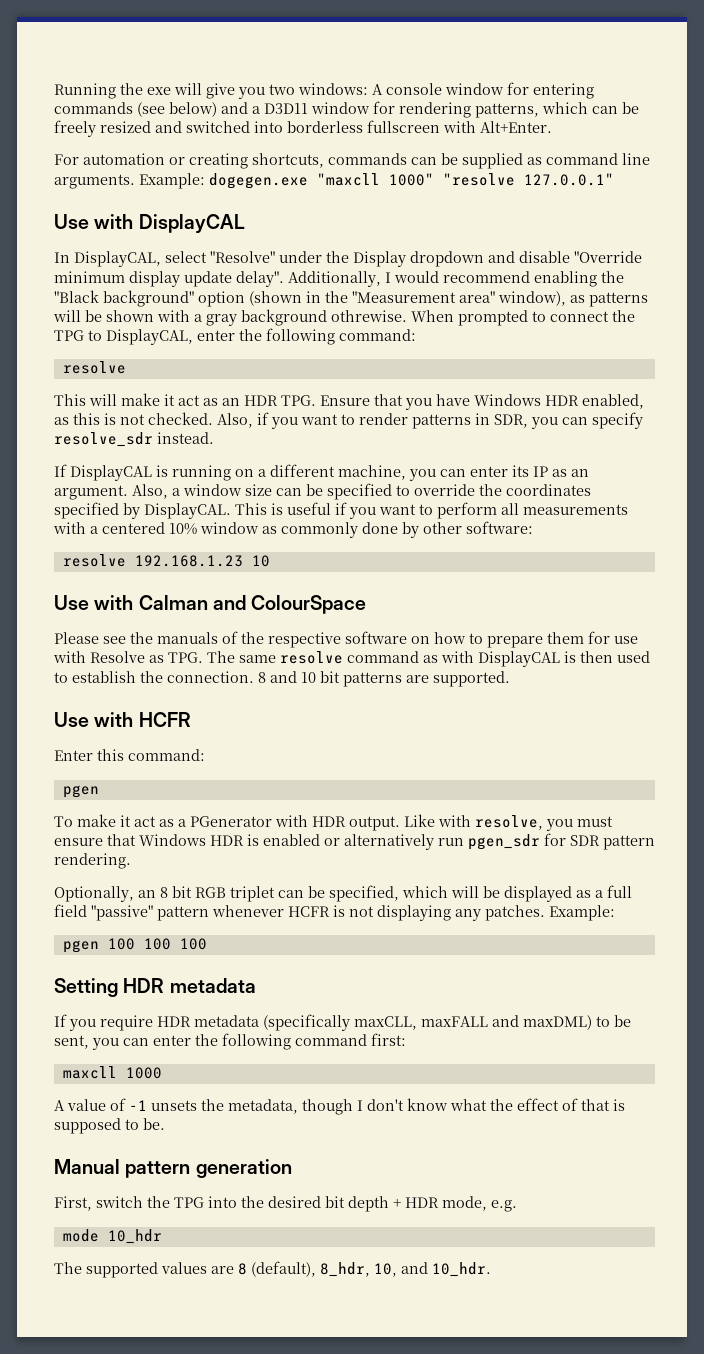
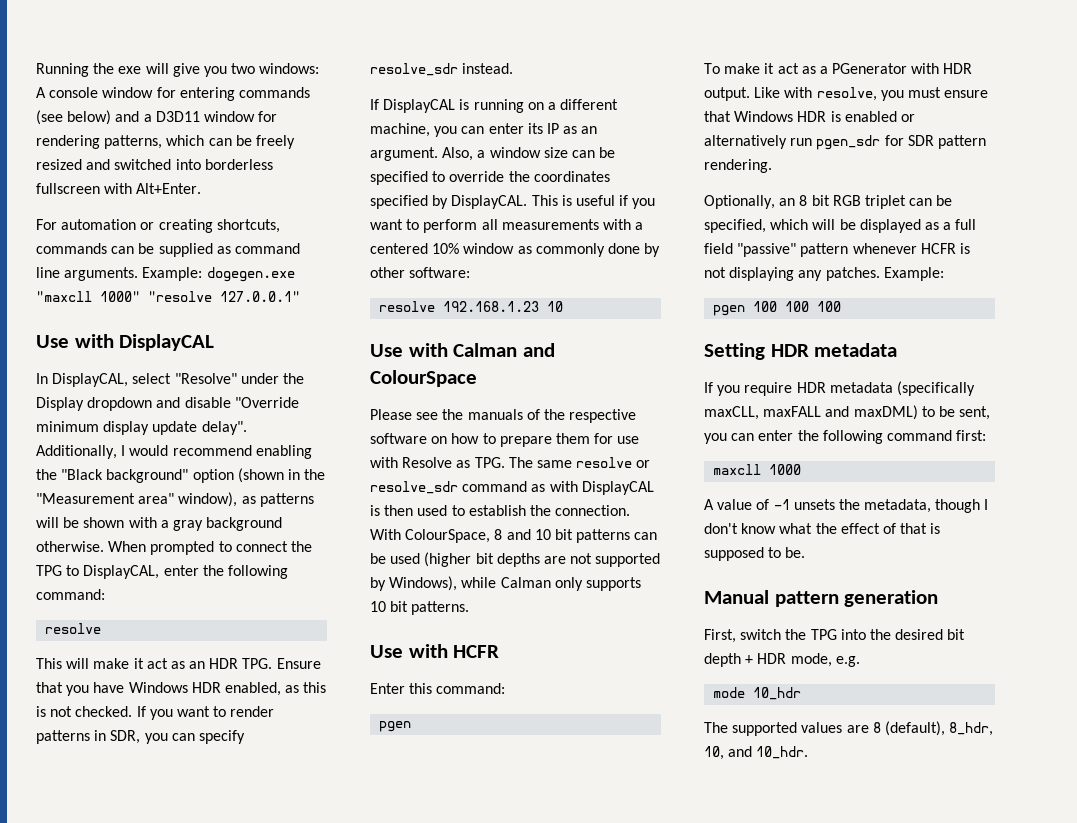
[331,310,407,322] othrewise. -> [36,541,104,552] otherwise.
[217,412,269,428] Also, if -> [136,706,146,717] If
(343, 657) none -> [636,460,651,468] [370,481,458,494] or resolve_sdr
(254, 677) none -> [370,529,491,543] With ColourSpace,
[406,671,510,687] are supported. -> [634,532,658,540] [370,552,661,567] [370,576,641,591] [370,601,470,615] can be used (higher bit depths are not supported by Windows), while Calman only supports 10 bit patterns.

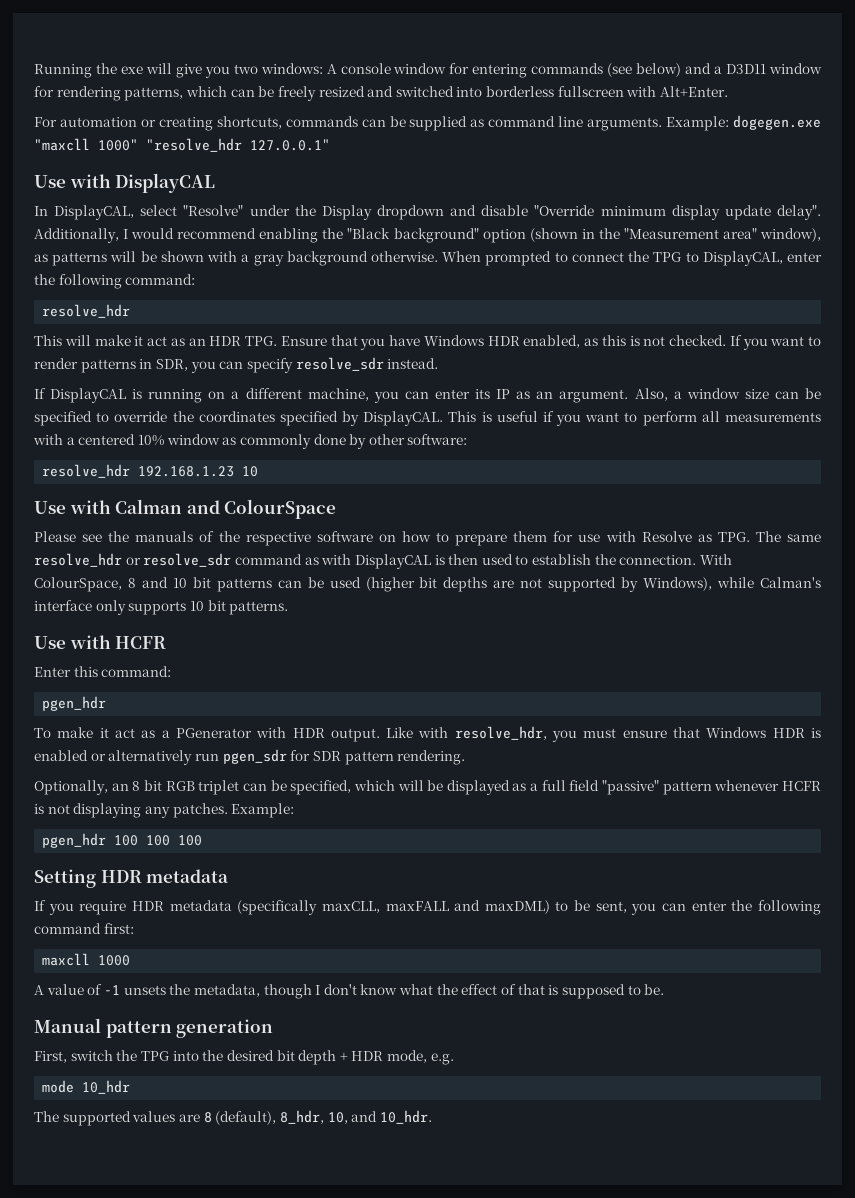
[148,291,212,302] "resolve -> [146,138,242,152] "resolve_hdr
[45,623,102,634] resolve -> [42,304,131,318] resolve_hdr
[379,301,436,312] resolve -> [42,464,131,478] resolve_hdr
[576,457,633,468] resolve -> [34,553,122,567] resolve_hdr
[500,577,551,588] Calman -> [760,577,822,588] [34,600,92,611] Calman's interface
[379,721,412,732] pgen -> [42,696,107,711] pgen_hdr
[816,87,877,101] resolve, -> [454,726,547,740] resolve_hdr,
[713,305,746,316] pgen -> [42,833,107,848] pgen_hdr

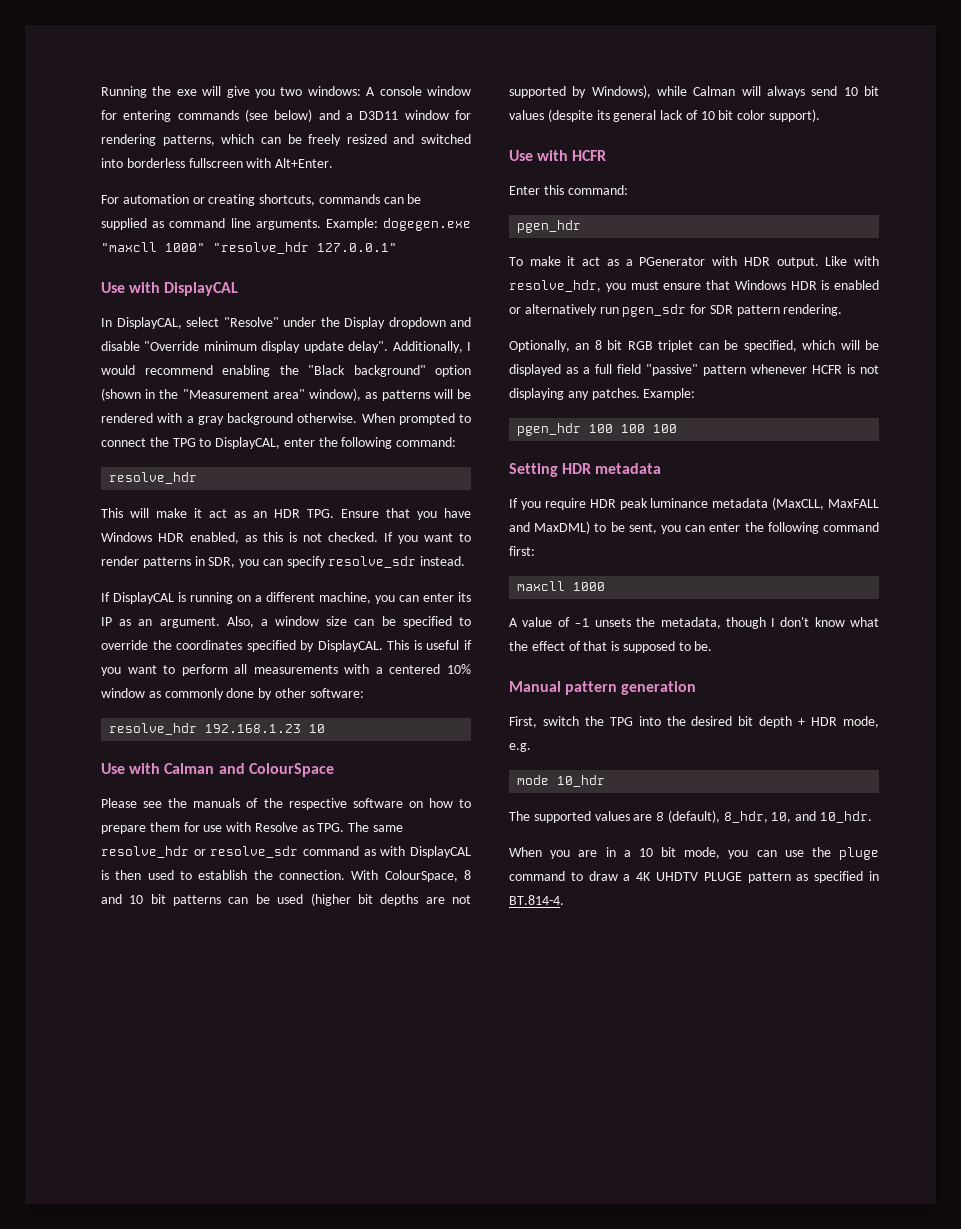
[160,251,204,262] shown -> [101,413,153,423] rendered
[760,577,822,588] [34,600,289,615] Calman's interface only supports 10 bit patterns. -> [693,86,879,98] [509,109,821,122] Calman will always send 10 bit values (despite its general lack of 10 bit color support).
[169,900,550,915] metadata (specifically maxCLL, maxFALL and maxDML) -> [619,497,879,510] [509,521,591,534] peak luminance metadata (MaxCLL, MaxFALL and MaxDML)
(432, 1117) none -> [509,847,879,860] [509,871,879,883] [509,895,564,905] // When you are in a 10 bit mode, you can use the pluge command to draw a 4K UHDTV PLUGE pattern as specified in BT.814-4.

